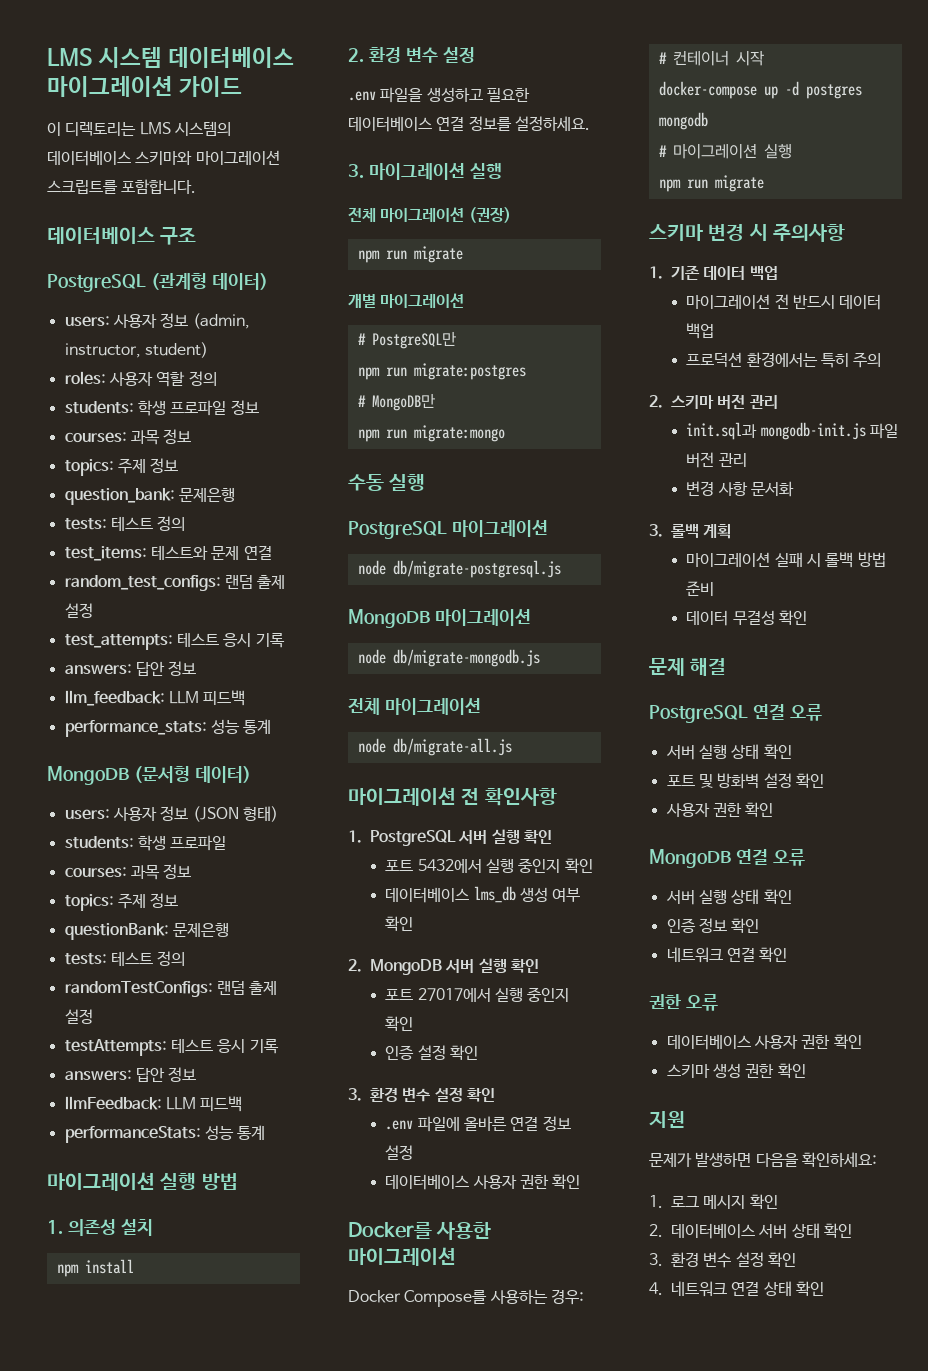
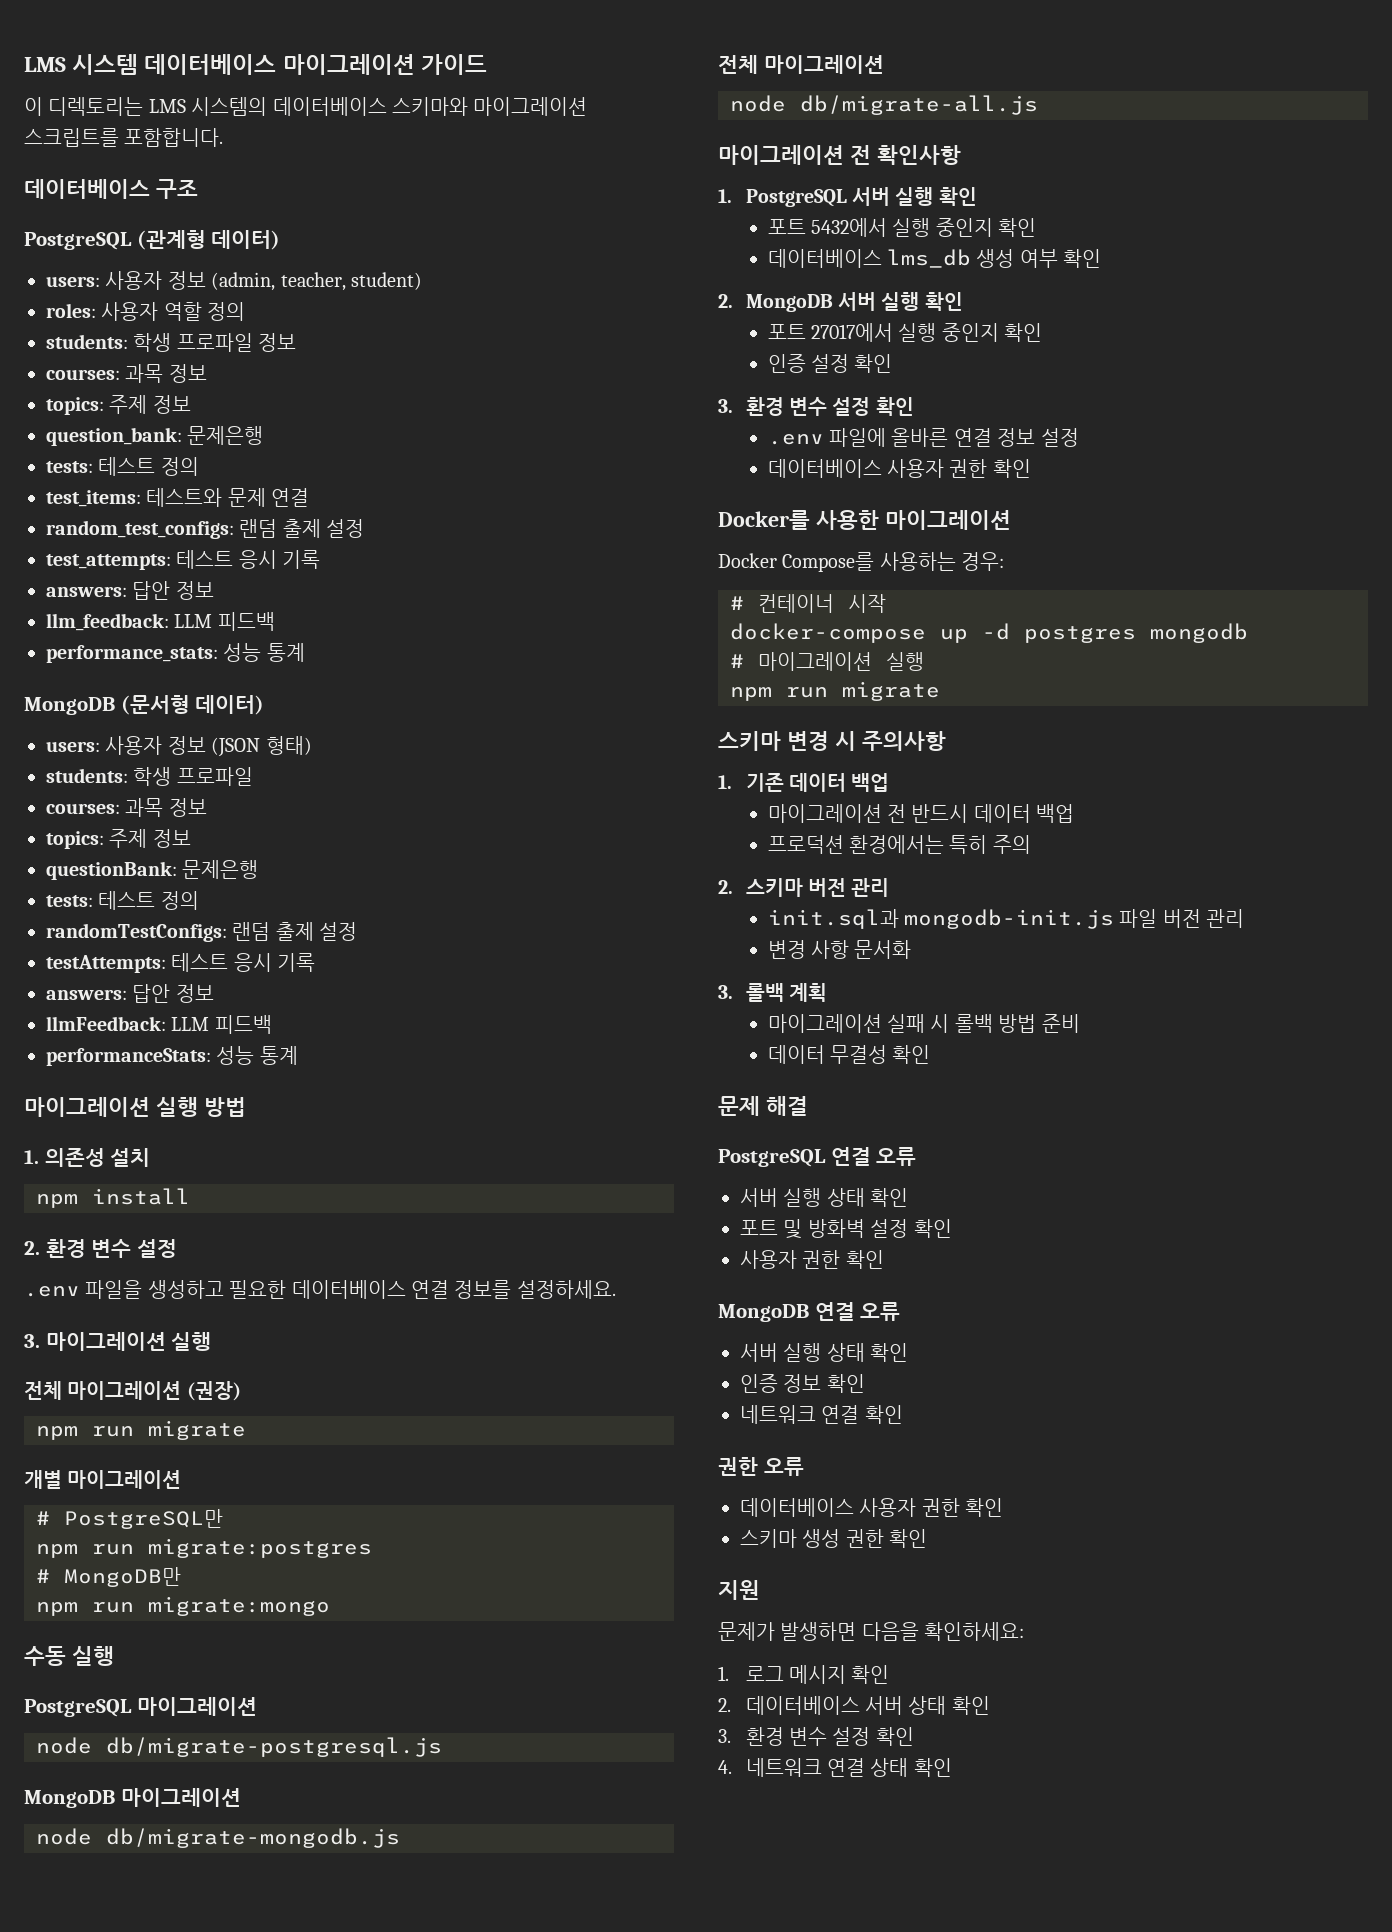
[64,343,141,358] instructor, -> [280,272,346,291] teacher,

